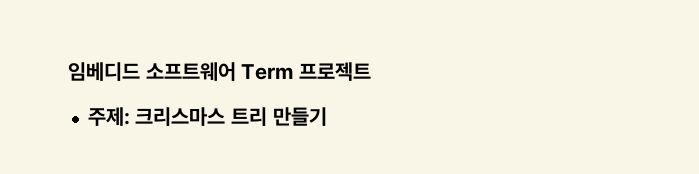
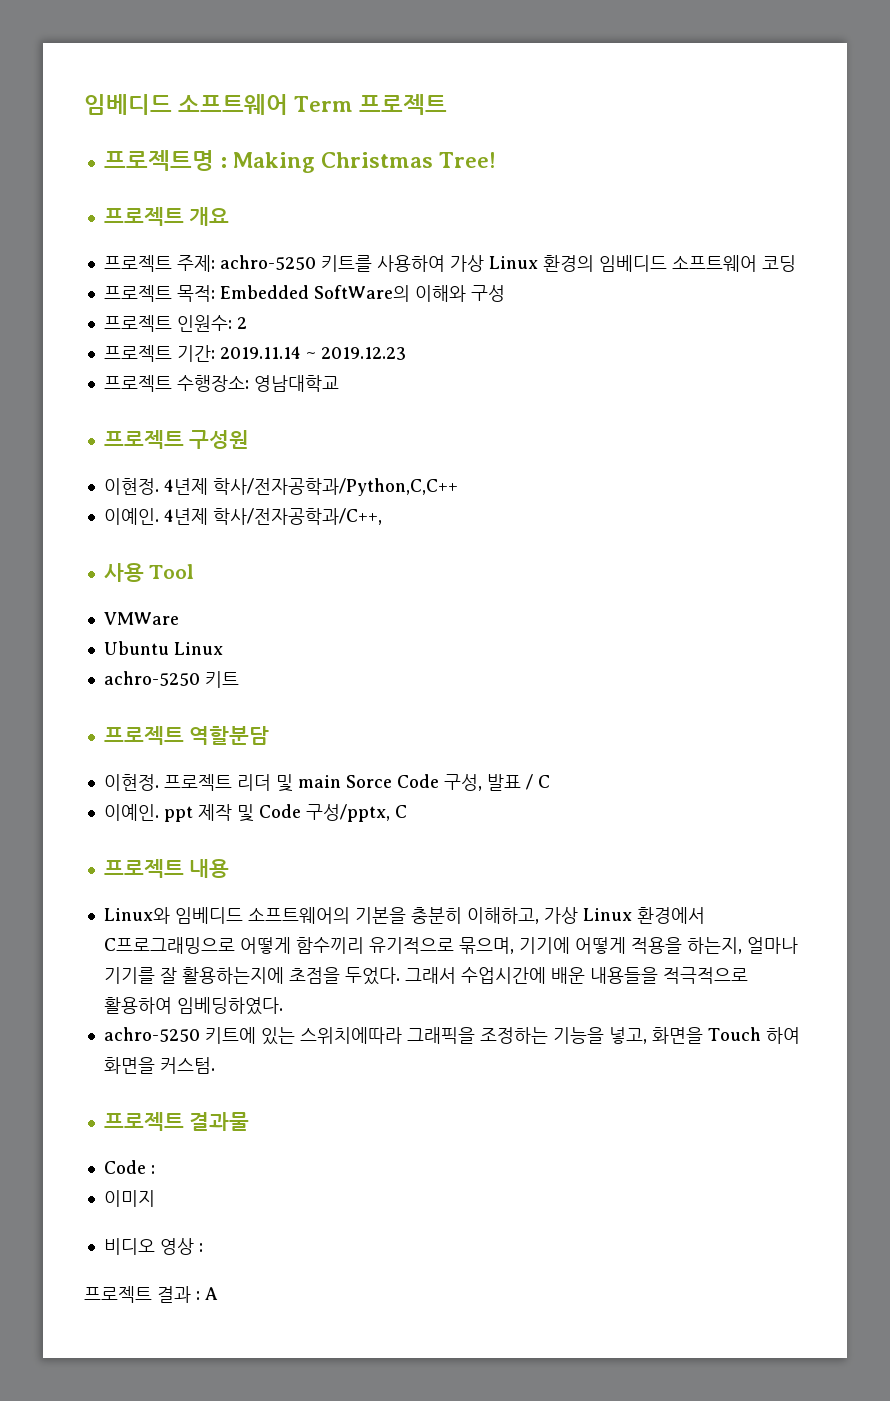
[87,107,327,126] 주제: 크리스마스 트리 만들기 -> [103,150,497,173] [103,207,230,226] [103,255,796,272] [103,285,505,302] [103,315,247,332] [103,345,406,362] [103,375,339,392] [103,430,250,449] [103,478,458,496] [103,508,382,525] [103,563,195,582] [103,612,179,625] [103,641,223,655] [103,671,239,688] [103,726,270,745] [103,774,550,792] [103,804,407,822] [103,859,230,878] [103,907,705,924] [103,937,798,954] [103,967,748,985] [103,997,283,1015] [103,1027,800,1045] [103,1057,215,1074] [103,1112,250,1131] [103,1160,155,1174] [103,1190,155,1207] [103,1238,203,1255] [84,1286,218,1303] 프로젝트명 : Making Christmas Tree! // 프로젝트 개요 // 프로젝트 주제: achro-5250 키트를 사용하여 가상 Linux 환경의 임베디드 소프트웨어 코딩 // 프로젝트 목적: Embedded SoftWare의 이해와 구성 // 프로젝트 인원수: 2 // 프로젝트 기간: 2019.11.14 ~ 2019.12.23 // 프로젝트 수행장소: 영남대학교 // 프로젝트 구성원 // 이현정. 4년제 학사/전자공학과/Python,C,C++ // 이예인. 4년제 학사/전자공학과/C++, // 사용 Tool // VMWare // Ubuntu Linux // achro-5250 키트 // 프로젝트 역할분담 // 이현정. 프로젝트 리더 및 main Sorce Code 구성, 발표 / C // 이예인. ppt 제작 및 Code 구성/pptx, C // 프로젝트 내용 // Linux와 임베디드 소프트웨어의 기본을 충분히 이해하고, 가상 Linux 환경에서 C프로그래밍으로 어떻게 함수끼리 유기적으로 묶으며, 기기에 어떻게 적용을 하는지, 얼마나 기기를 잘 활용하는지에 초점을 두었다. 그래서 수업시간에 배운 내용들을 적극적으로 활용하여 임베딩하였다. // achro-5250 키트에 있는 스위치에따라 그래픽을 조정하는 기능을 넣고, 화면을 Touch 하여 화면을 커스텀. // 프로젝트 결과물 // Code : // 이미지 // 비디오 영상 : // 프로젝트 결과 : A

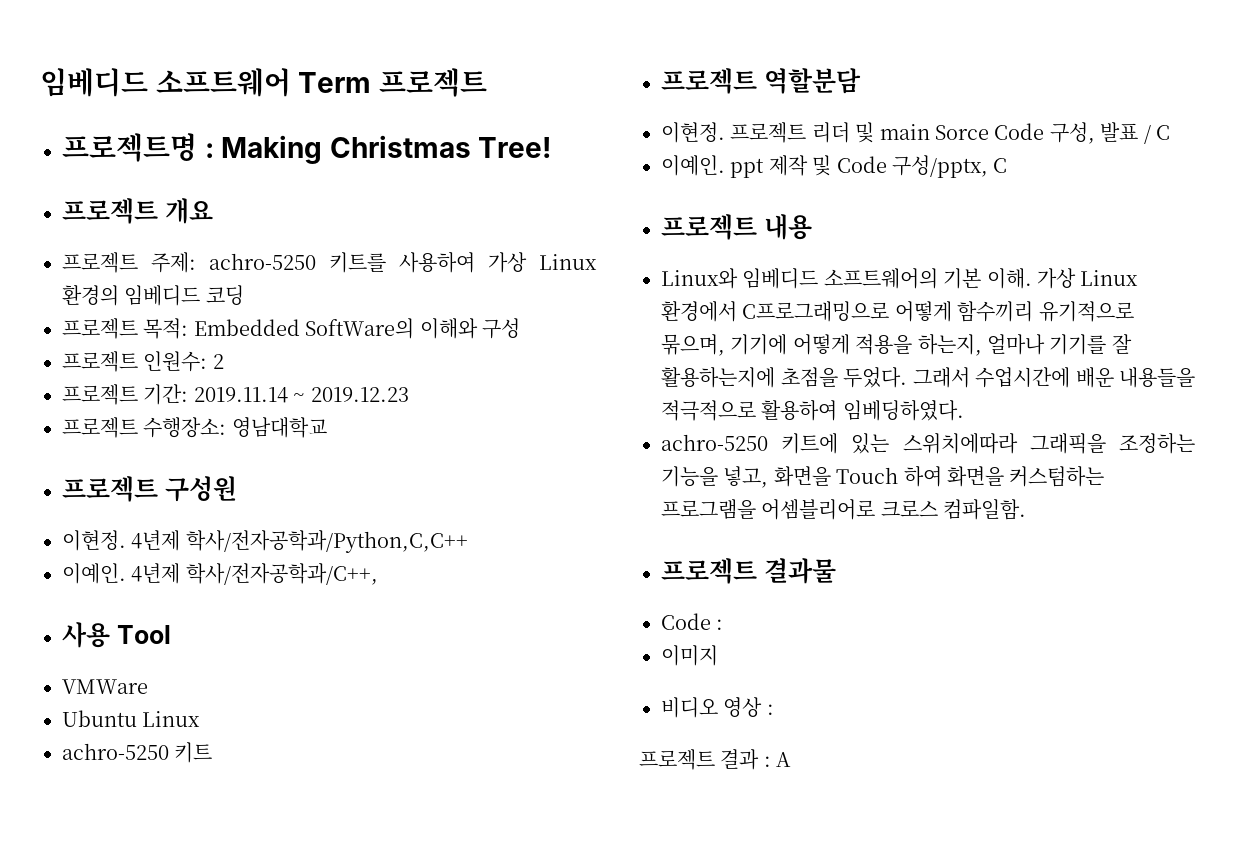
[671,255,757,272] 소프트웨어 -> (201, 295) none
[354,907,539,924] 기본을 충분히 이해하고, -> [943,268,1032,289] 기본 이해.
[159,1057,215,1074] 커스텀. -> [1009,466,1105,487] [661,499,1027,520] 커스텀하는 프로그램을 어셈블리어로 크로스 컴파일함.

